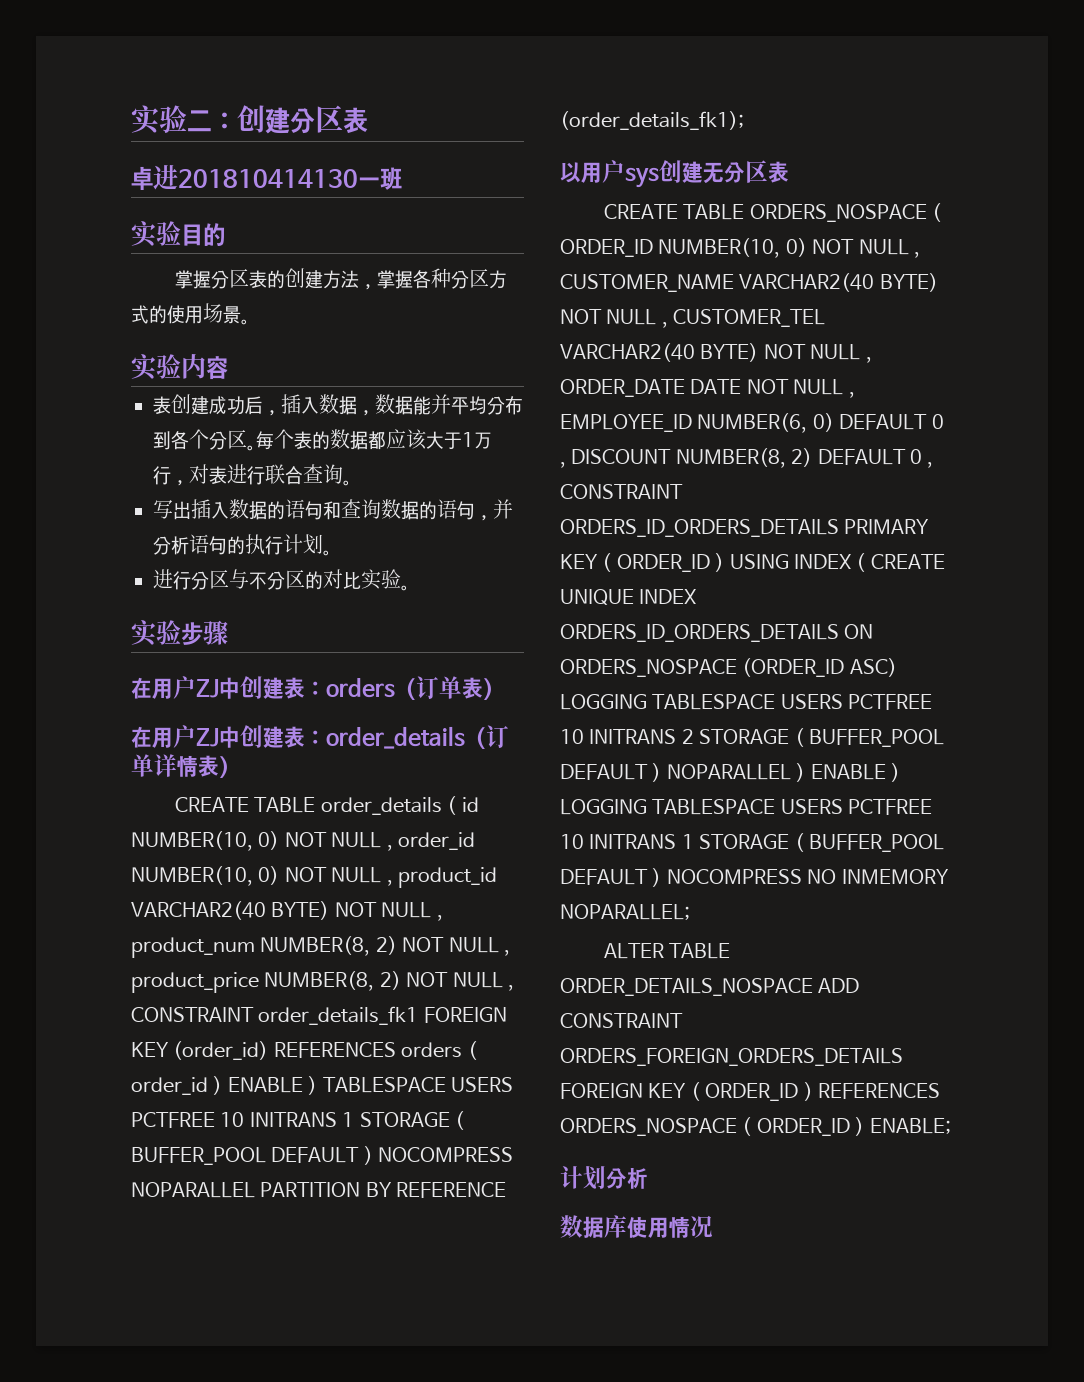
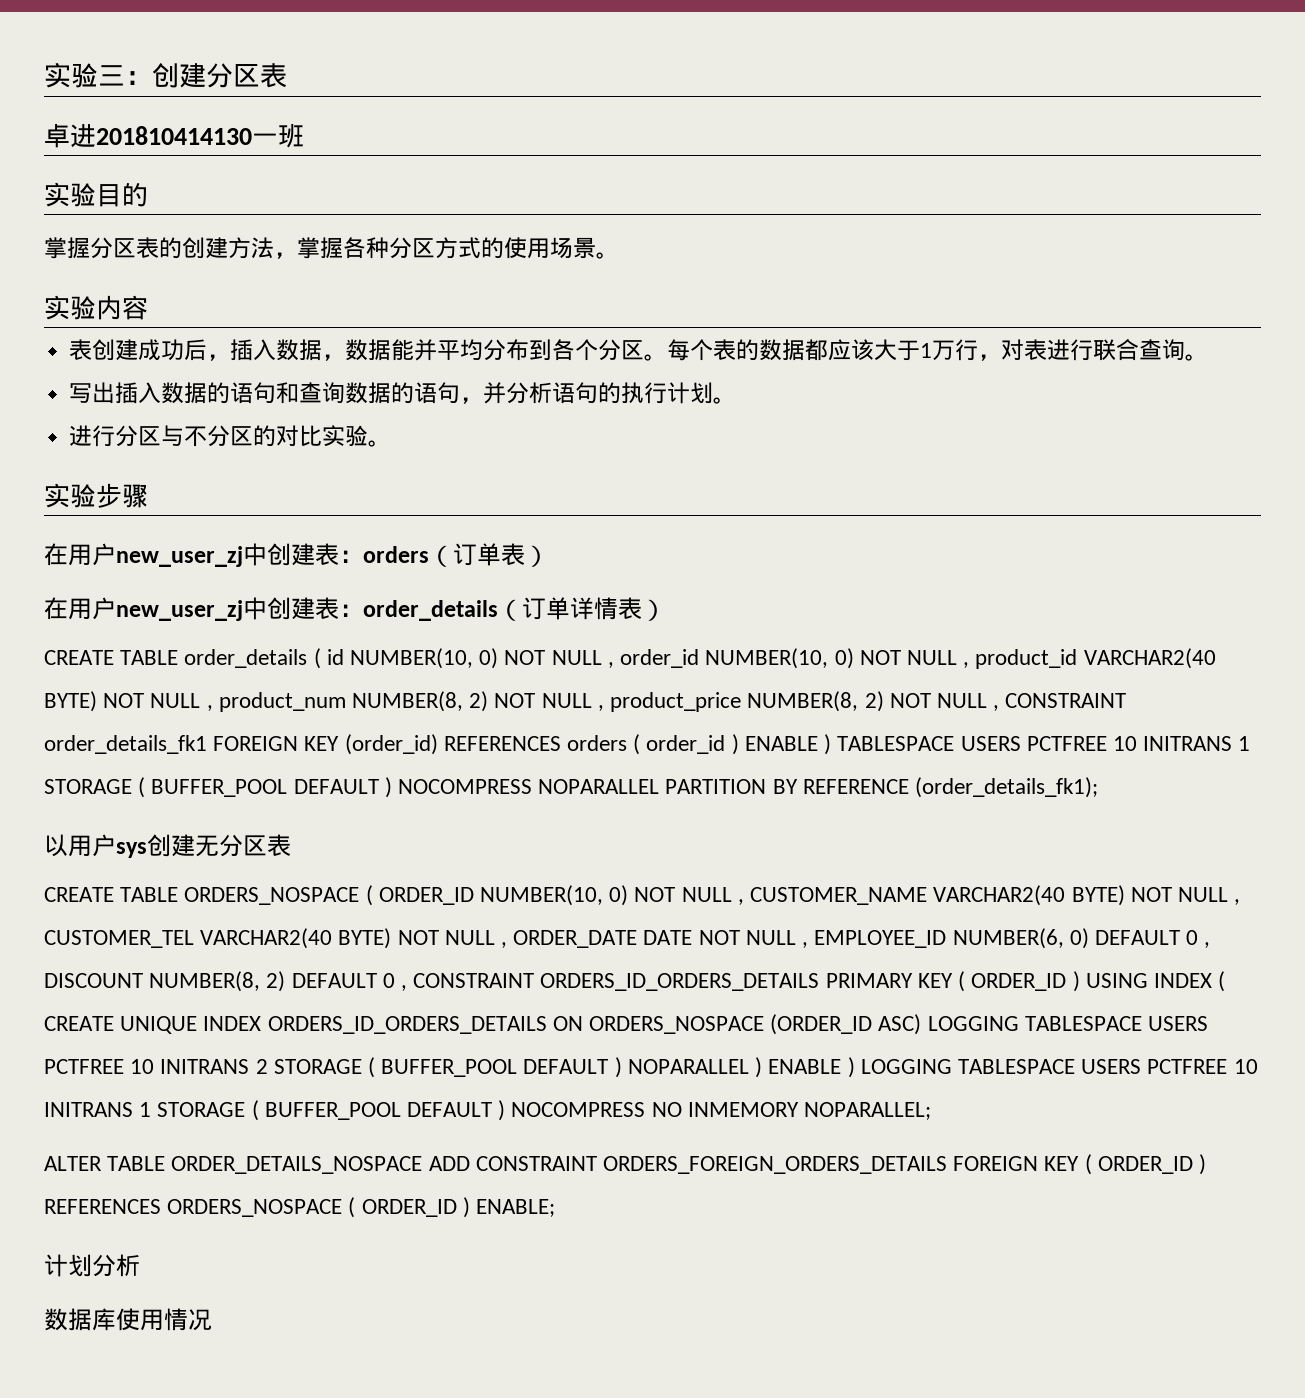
[131,105,212,135] 实验二 -> [44,62,125,88] 实验三
[196,679,219,698] ZJ -> [116,546,243,567] new_user_zj
[196,728,219,747] ZJ -> [116,600,243,621] new_user_zj

